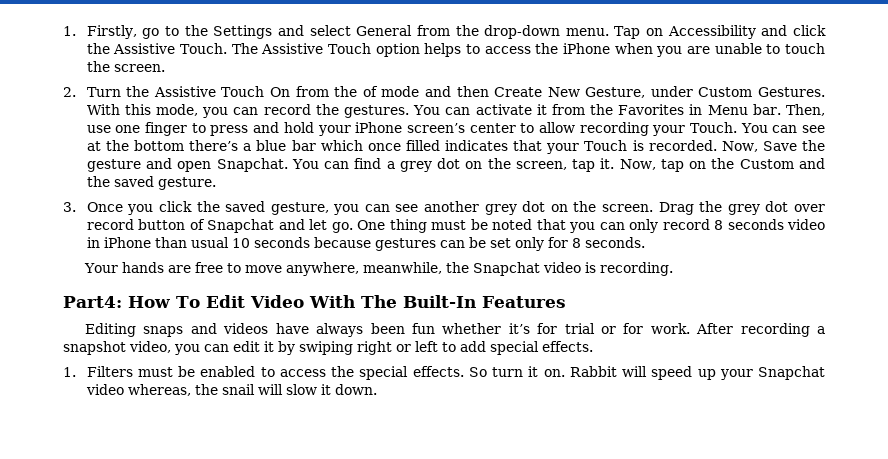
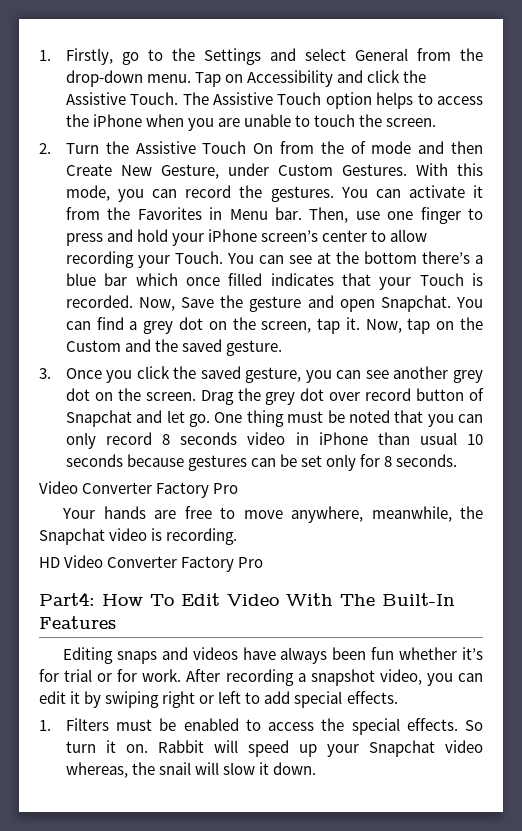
(645, 242) none -> [39,481,239,498] // Video Converter Factory Pro
(674, 269) none -> [39,555,264,572] // HD Video Converter Factory Pro

